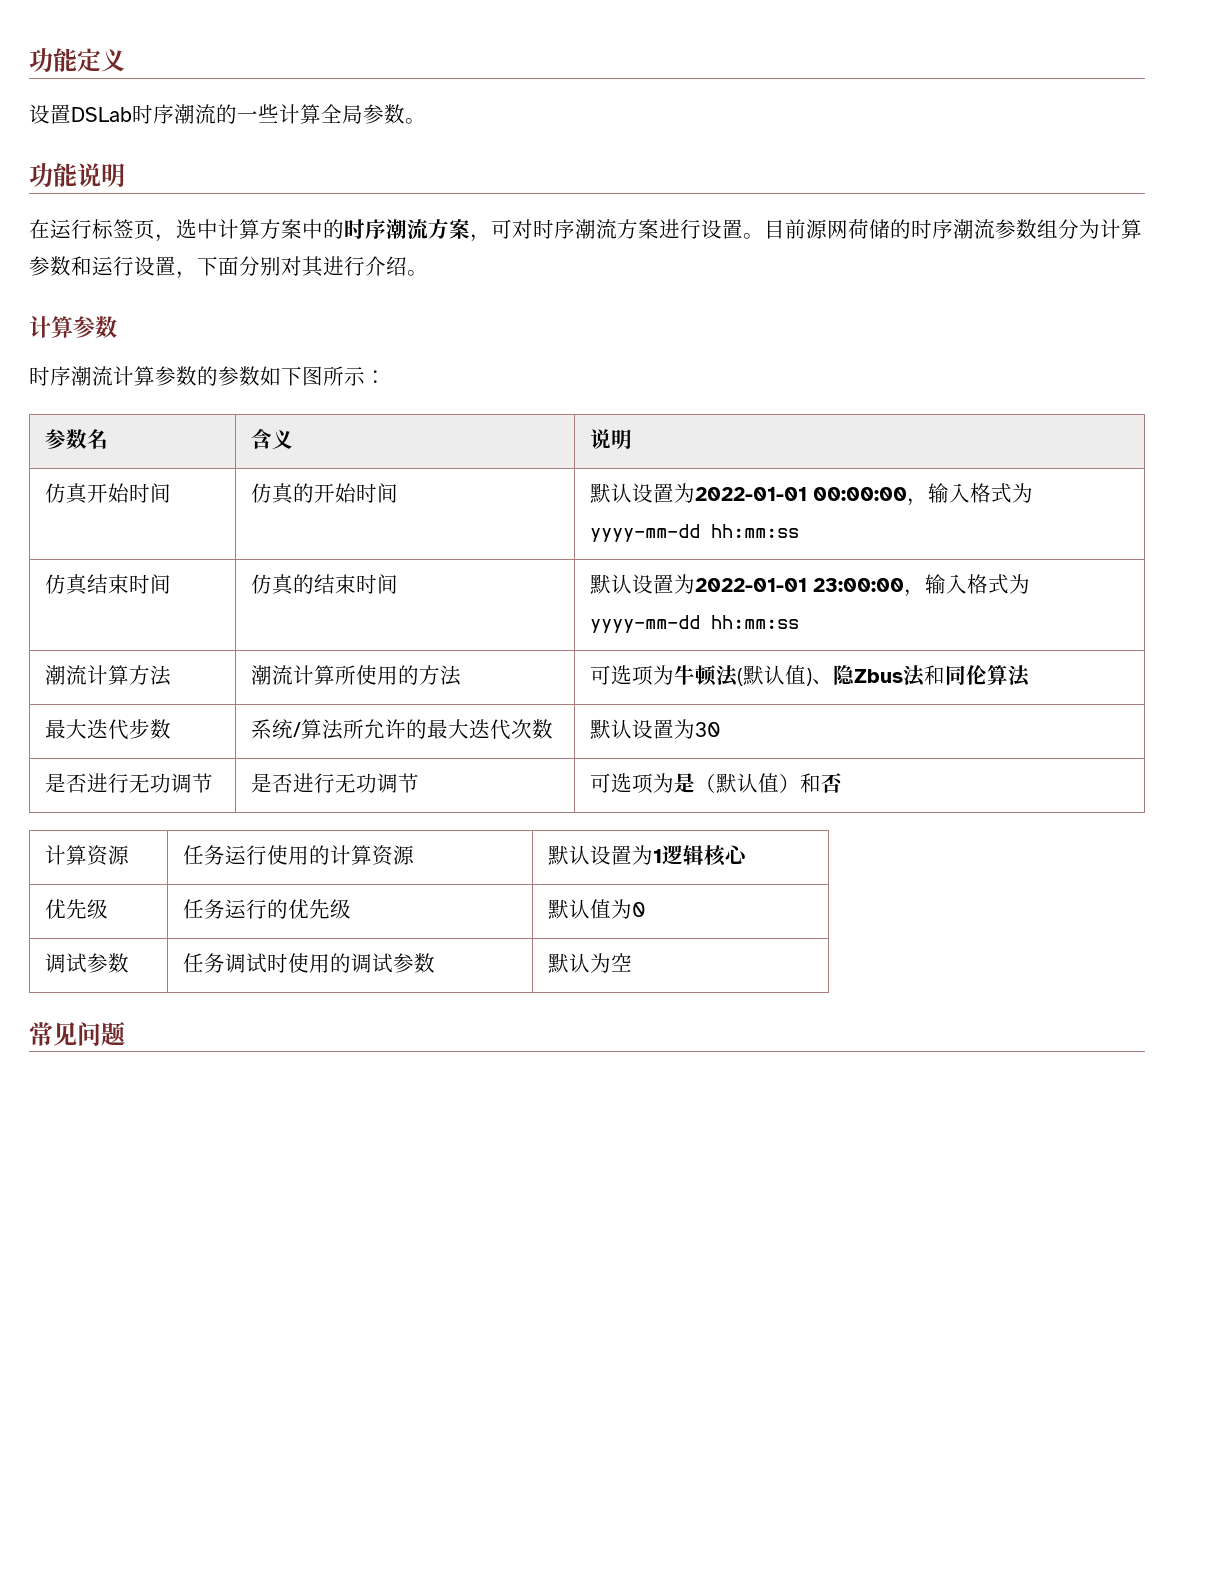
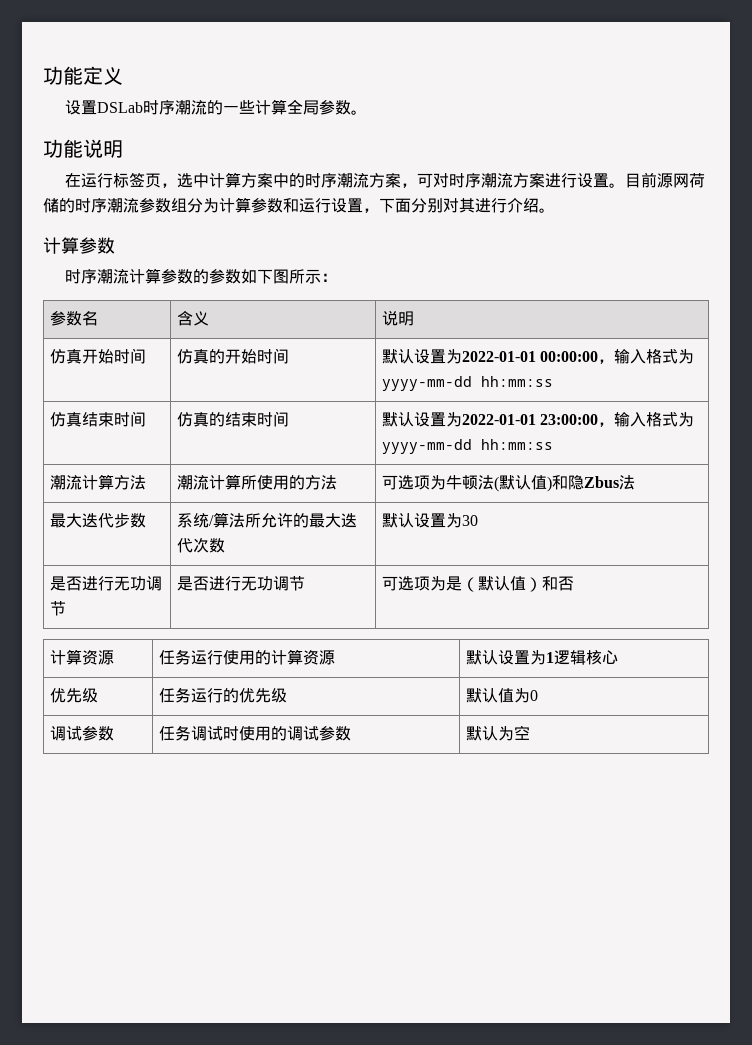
[812,679,834,685] 、 -> [552,475,569,490] 和
[924,665,1032,687] 和同伦算法 -> (636, 482) none
[29,1021,125,1046] // 常见问题 -> (531, 732) none

